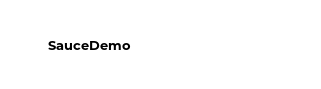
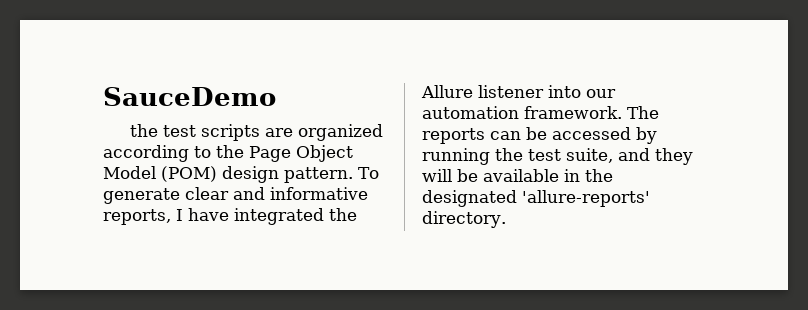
(131, 45) none -> [130,124,384,141] [103,145,353,162] [103,166,379,183] [103,187,368,204] [103,208,357,225] [421,85,616,98] [422,106,659,119] [422,127,657,144] [422,148,693,165] [422,169,613,182] [422,190,650,207] [422,211,506,228] // the test scripts are organized according to the Page Object Model (POM) design pattern. To generate clear and informative reports, I have integrated the Allure listener into our automation framework. The reports can be accessed by running the test suite, and they will be available in the designated 'allure-reports' directory.

